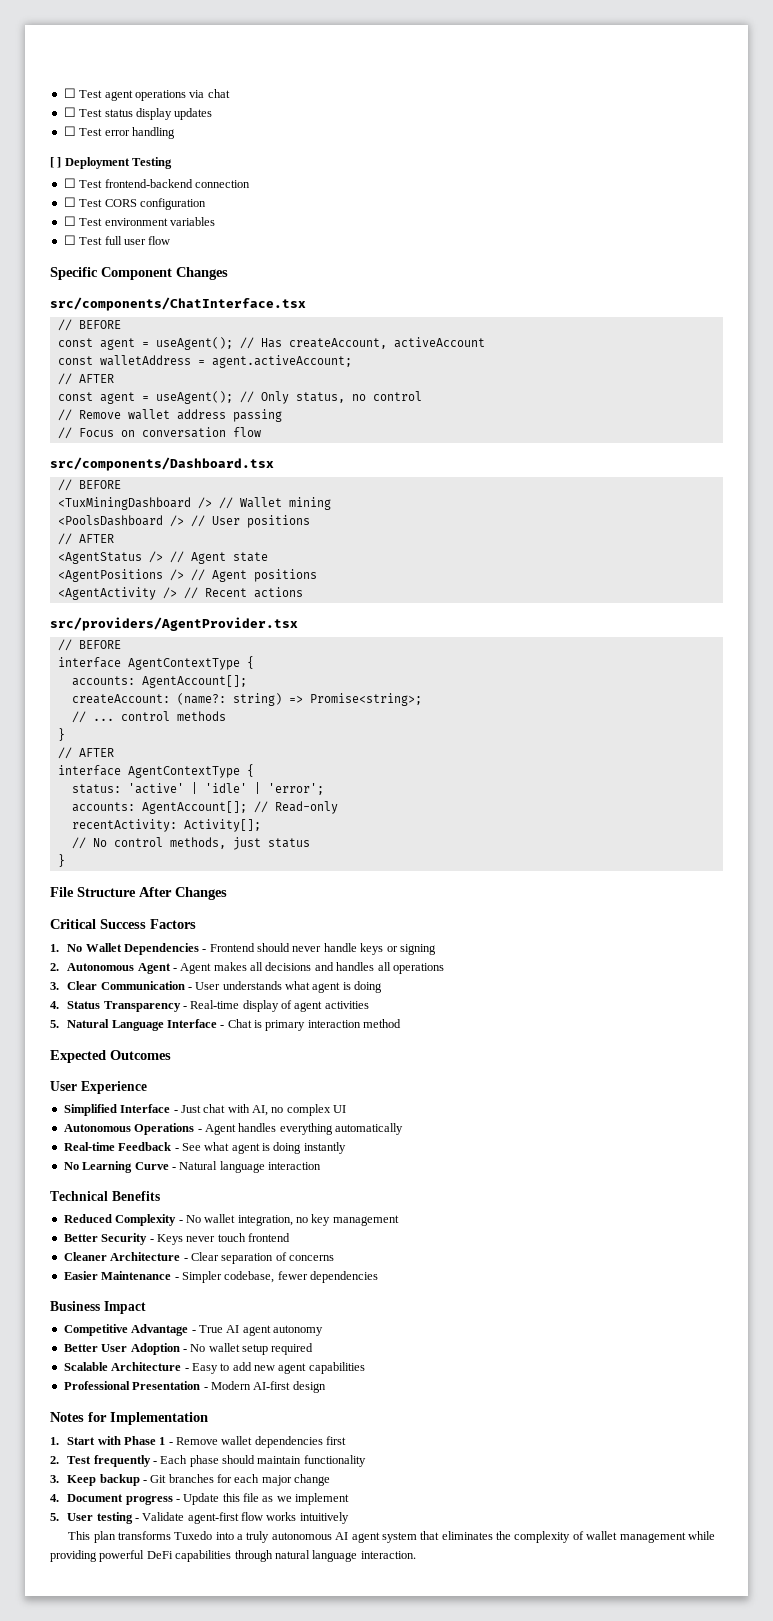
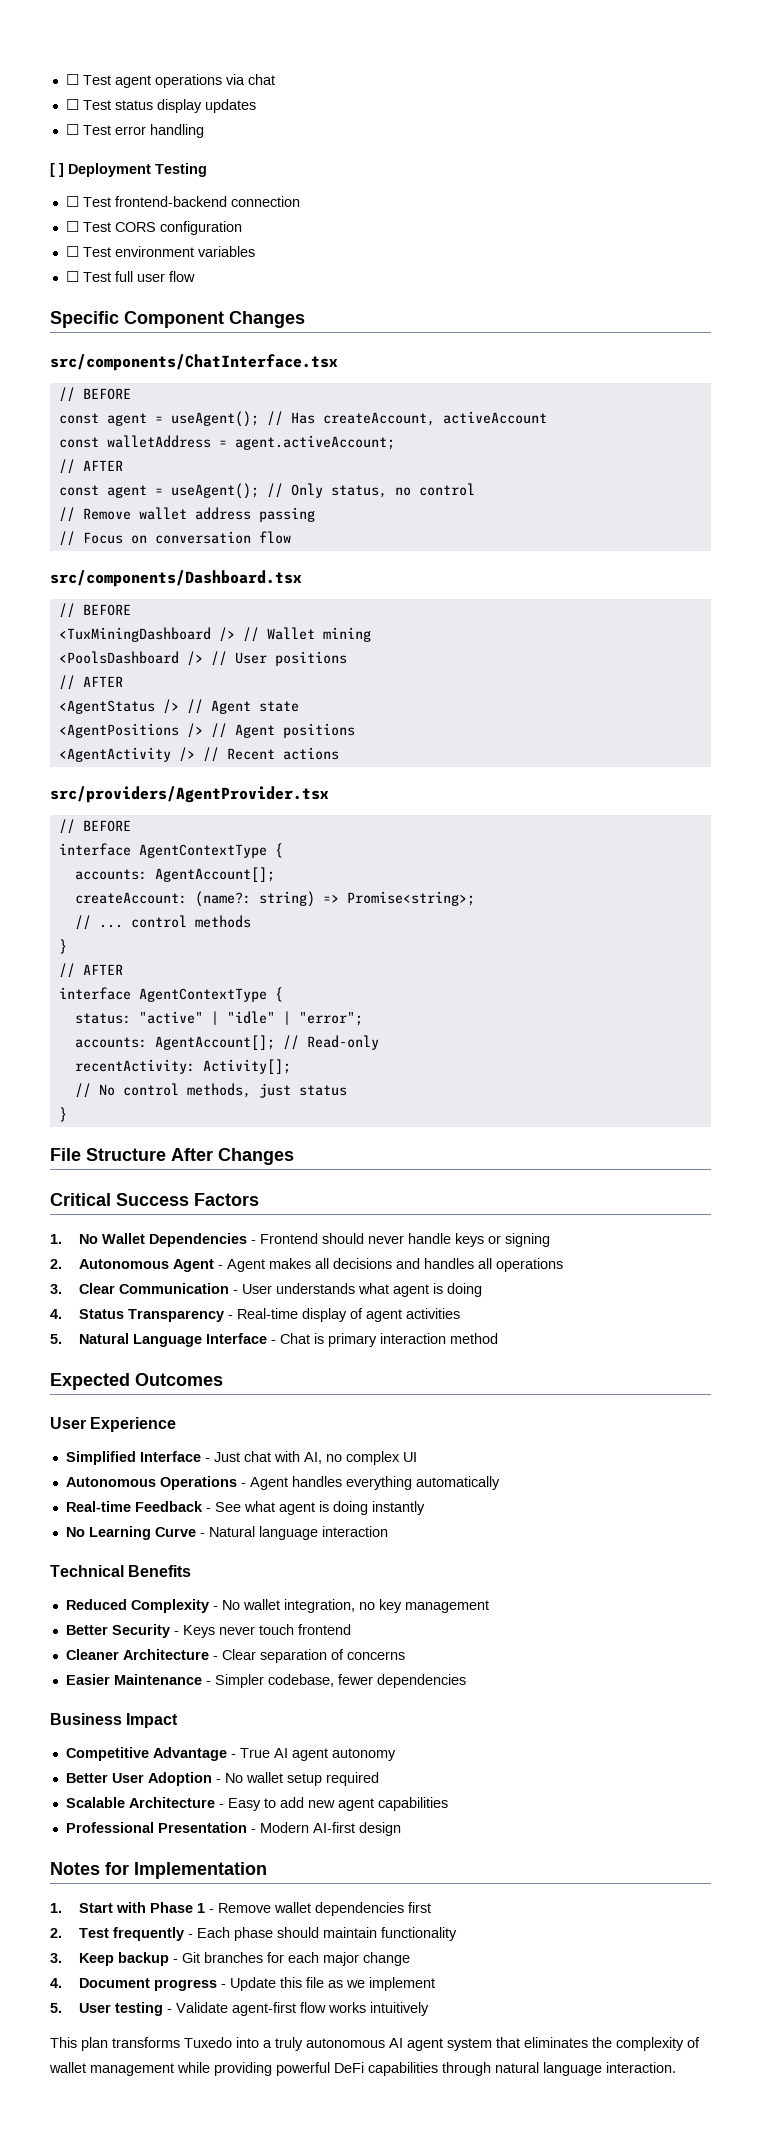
[127,782,324,795] 'active' | 'idle' | 'error'; -> [138,1011,363,1026] "active" | "idle" | "error";

